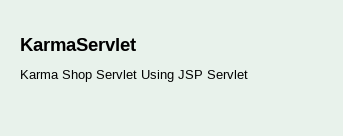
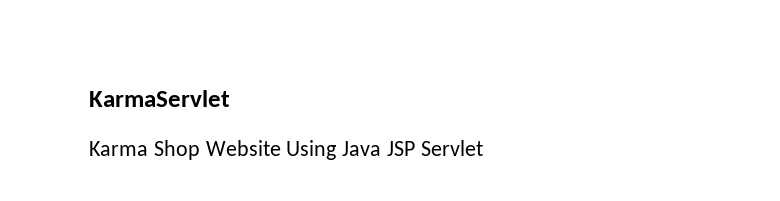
[96,70,174,82] Servlet Using -> [205,140,382,160] Website Using Java

